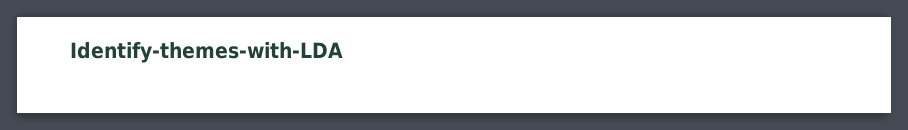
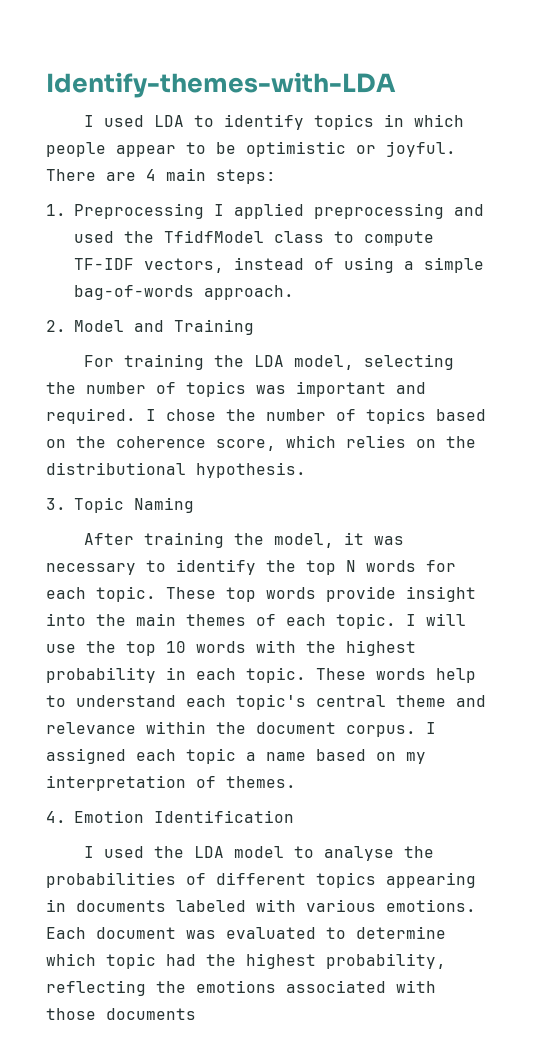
(343, 52) none -> [84,114,465,130] [46,141,456,157] [46,168,276,184] [46,203,484,219] [74,230,434,246] [74,257,484,273] [74,285,294,300] [46,319,254,335] [84,354,455,370] [46,381,426,397] [46,408,486,424] [46,435,476,451] [46,462,306,478] [46,497,194,513] [84,532,405,548] [46,559,456,575] [46,586,476,602] [46,613,466,629] [46,640,416,656] [46,667,476,683] [46,694,486,710] [46,721,436,737] [46,748,426,764] [46,775,296,791] [46,810,294,823] [84,846,435,861] [46,872,476,888] [46,899,476,912] [46,926,446,939] [46,953,446,969] [46,980,436,996] [46,1008,196,1020] // I used LDA to identify topics in which people appear to be optimistic or joyful. There are 4 main steps: // 1. Preprocessing I applied preprocessing and used the TfidfModel class to compute TF-IDF vectors, instead of using a simple bag-of-words approach. // 2. Model and Training // For training the LDA model, selecting the number of topics was important and required. I chose the number of topics based on the coherence score, which relies on the distributional hypothesis. // 3. Topic Naming // After training the model, it was necessary to identify the top N words for each topic. These top words provide insight into the main themes of each topic. I will use the top 10 words with the highest probability in each topic. These words help to understand each topic's central theme and relevance within the document corpus. I assigned each topic a name based on my interpretation of themes. // 4. Emotion Identification // I used the LDA model to analyse the probabilities of different topics appearing in documents labeled with various emotions. Each document was evaluated to determine which topic had the highest probability, reflecting the emotions associated with those documents

